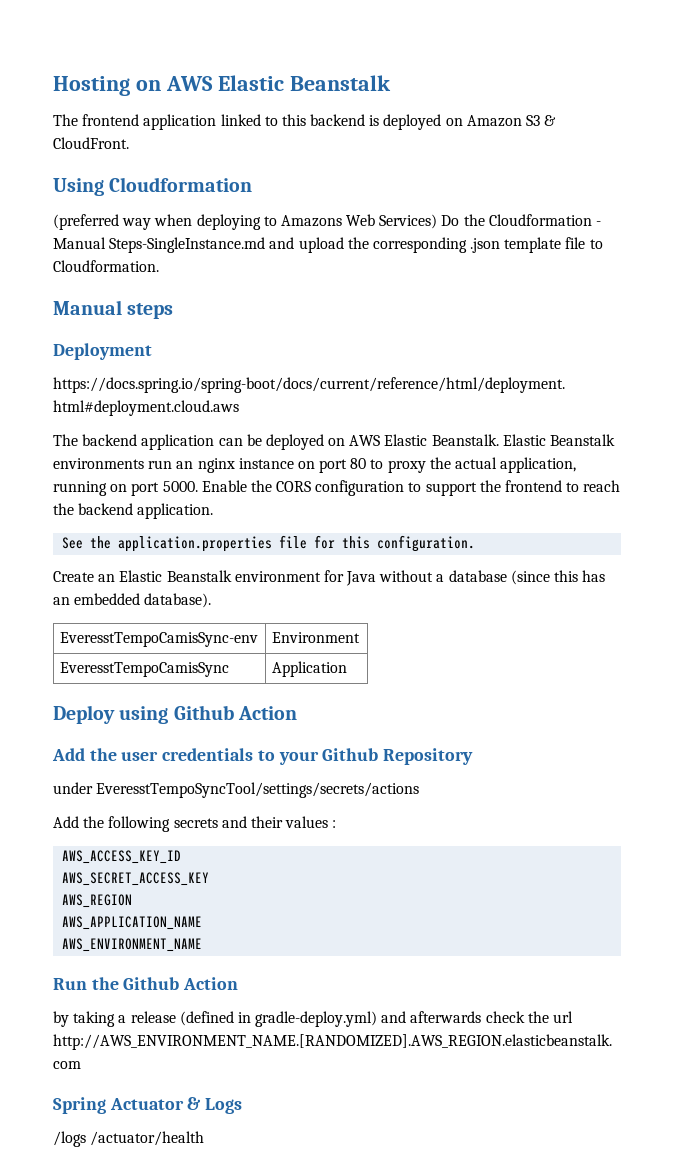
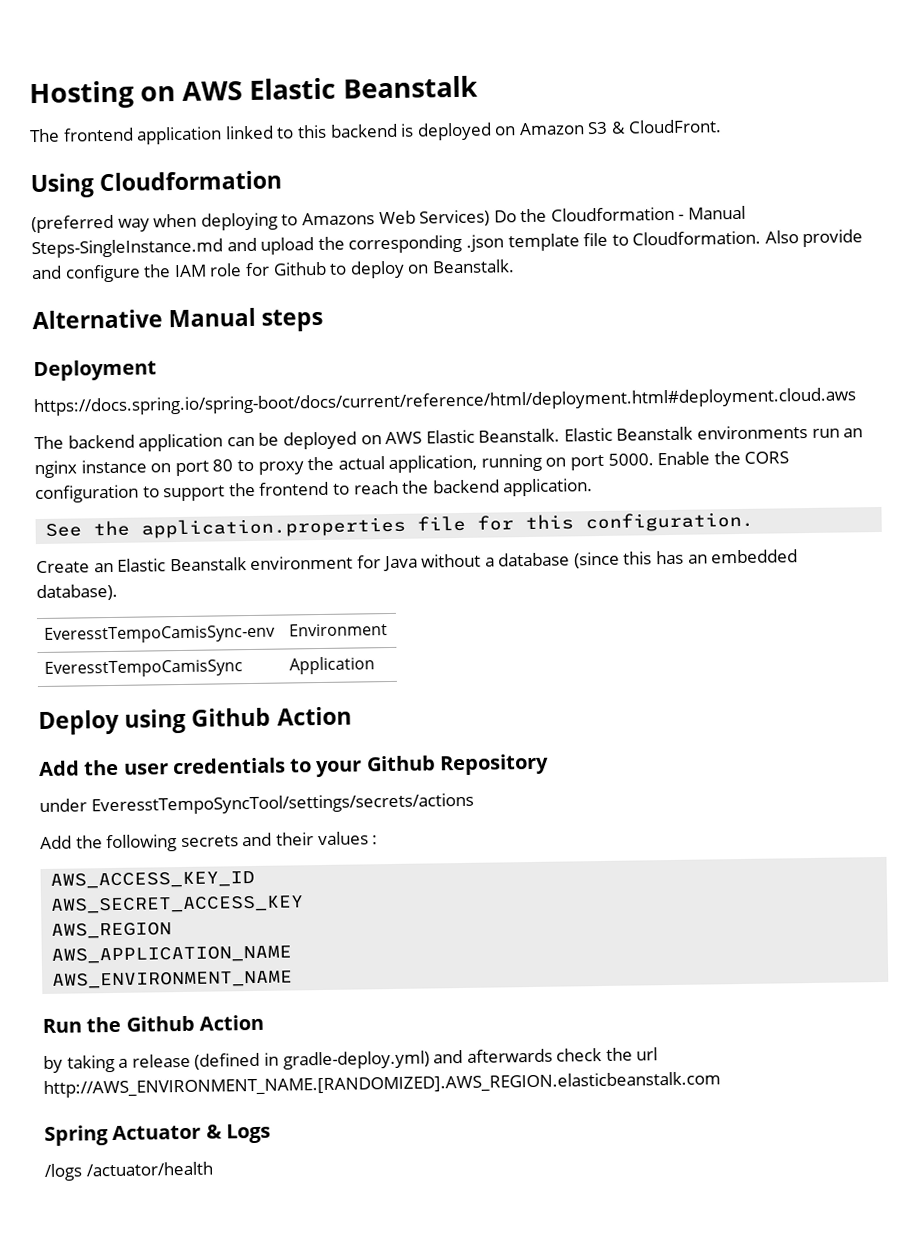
(159, 266) // -> [764,229,864,248] [31,259,515,283] [32,309,163,330] Also provide and configure the IAM role for Github to deploy on Beanstalk. // Alternative

